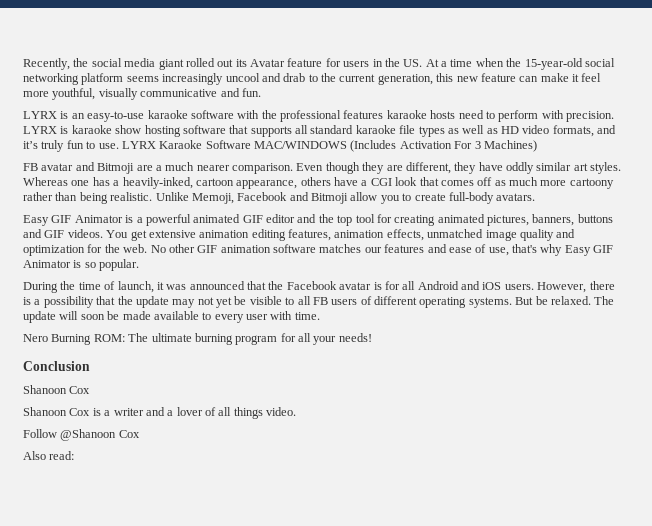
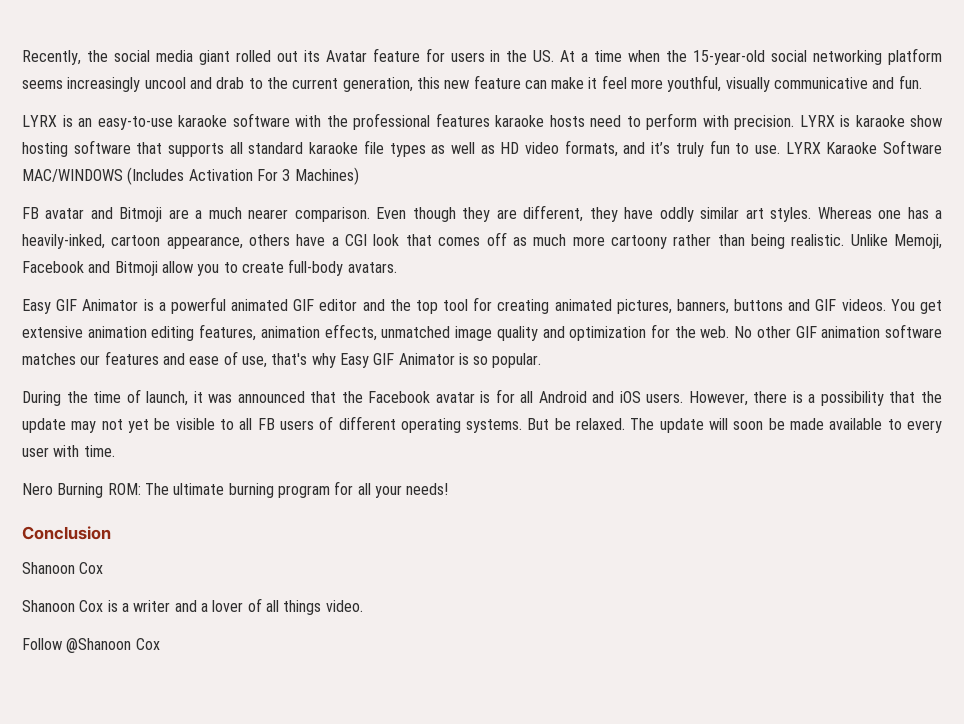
[23,451,75,460] // Also read: -> (160, 644) none

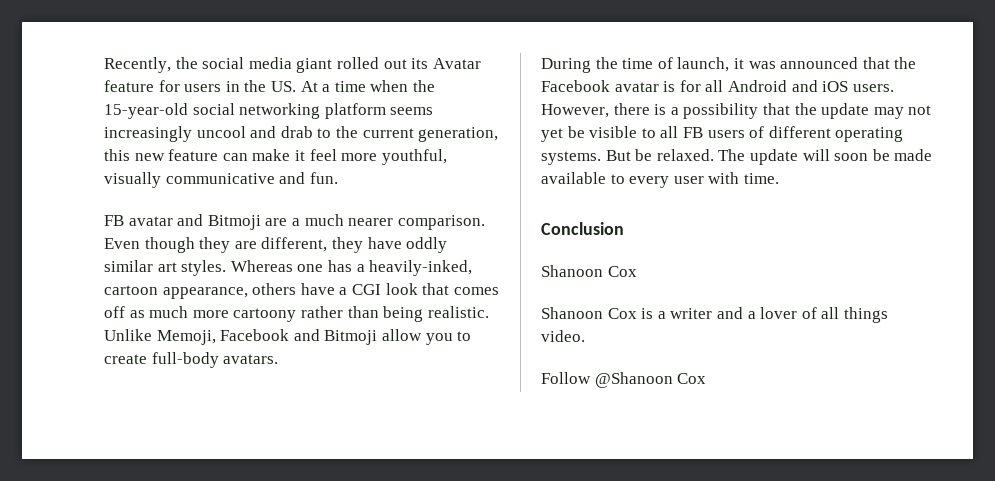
[22,113,942,130] [22,140,942,157] [22,167,359,185] // LYRX is an easy-to-use karaoke software with the professional features karaoke hosts need to perform with precision. LYRX is karaoke show hosting software that supports all standard karaoke file types as well as HD video formats, and it’s truly fun to use. LYRX Karaoke Software MAC/WINDOWS (Includes Activation For 3 Machines) -> (338, 178) none
[22,297,942,314] [22,324,942,341] [22,351,542,368] // Easy GIF Animator is a powerful animated GIF editor and the top tool for creating animated pictures, banners, buttons and GIF videos. You get extensive animation editing features, animation effects, unmatched image quality and optimization for the web. No other GIF animation software matches our features and ease of use, that's why Easy GIF Animator is so popular. -> (279, 359) none
[22,481,449,498] // Nero Burning ROM: The ultimate burning program for all your needs! -> (779, 178) none

